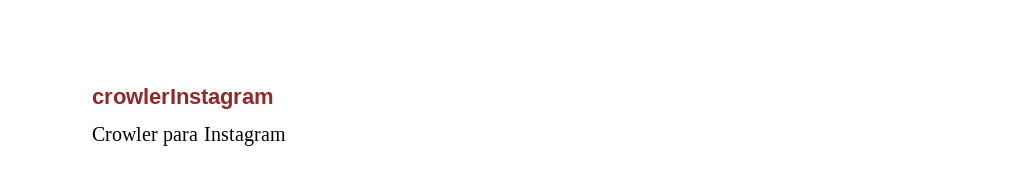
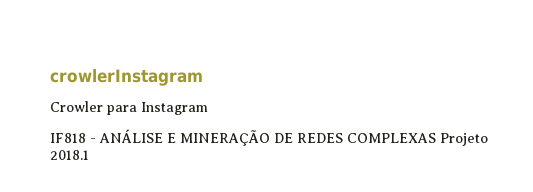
(286, 136) none -> [50,129,488,146] [50,150,89,160] // IF818 - ANÁLISE E MINERAÇÃO DE REDES COMPLEXAS Projeto 2018.1

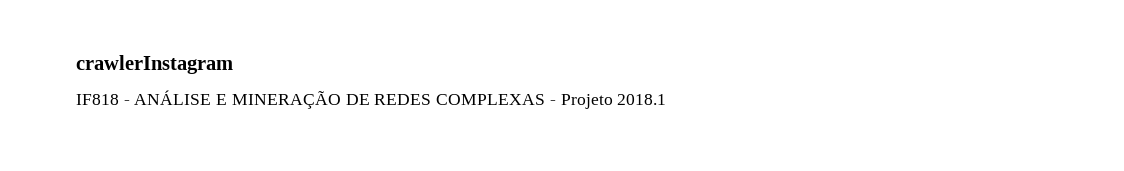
[50,69,203,86] [50,101,208,115] crowlerInstagram // Crowler para Instagram -> [76,55,233,74] crawlerInstagram
(436, 138) none -> [549,100,556,105] -

